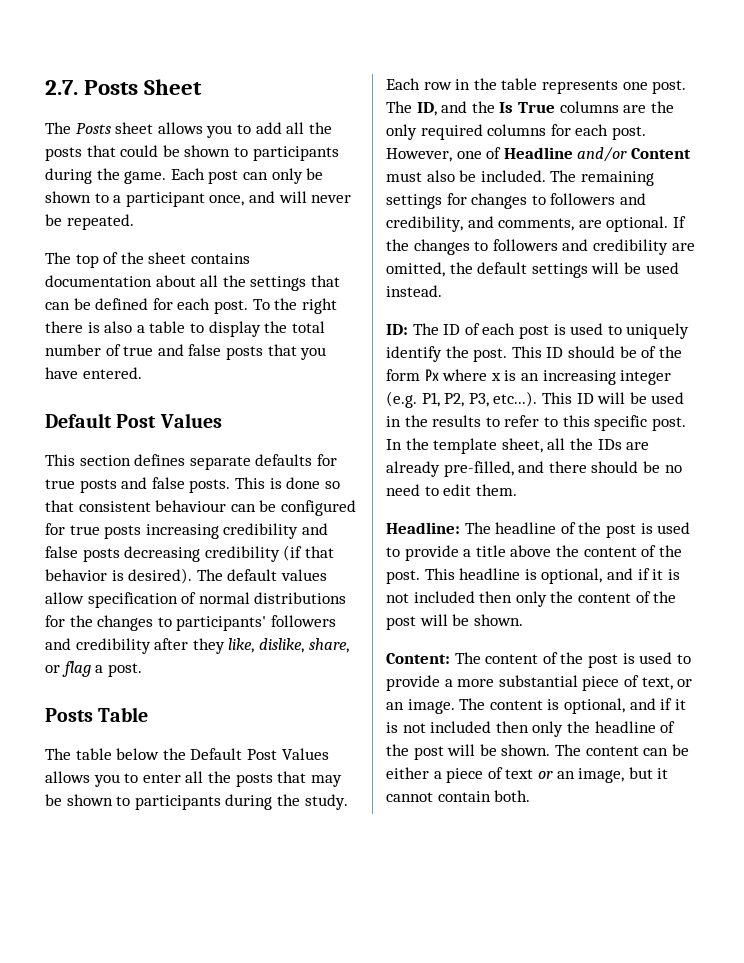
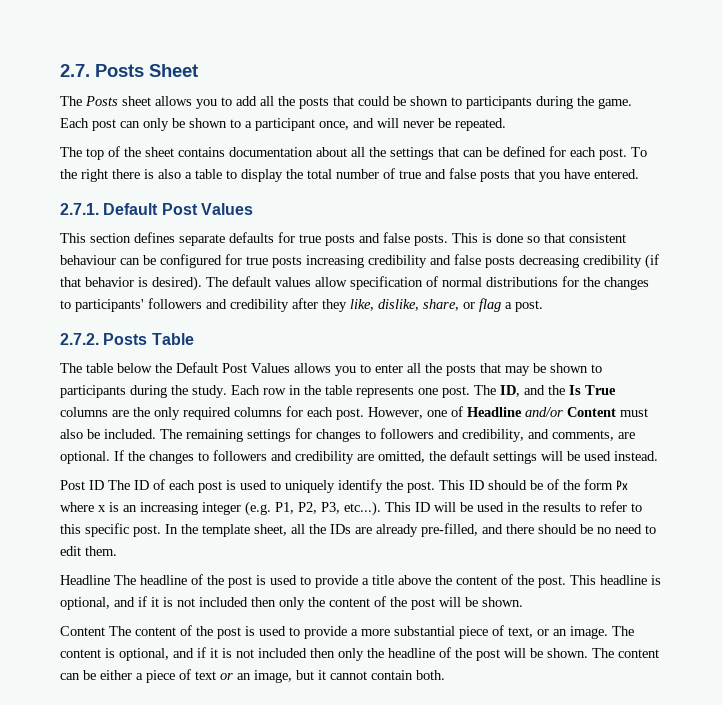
(142, 373) none -> [60,203,99,215] 2.7.1.
(142, 670) none -> [60,333,99,345] 2.7.2.
[386,324,408,335] ID: -> [60,480,104,490] Post ID
[386,522,460,534] Headline: -> [60,575,110,585] Headline
[386,653,450,664] Content: -> [60,626,105,636] Content

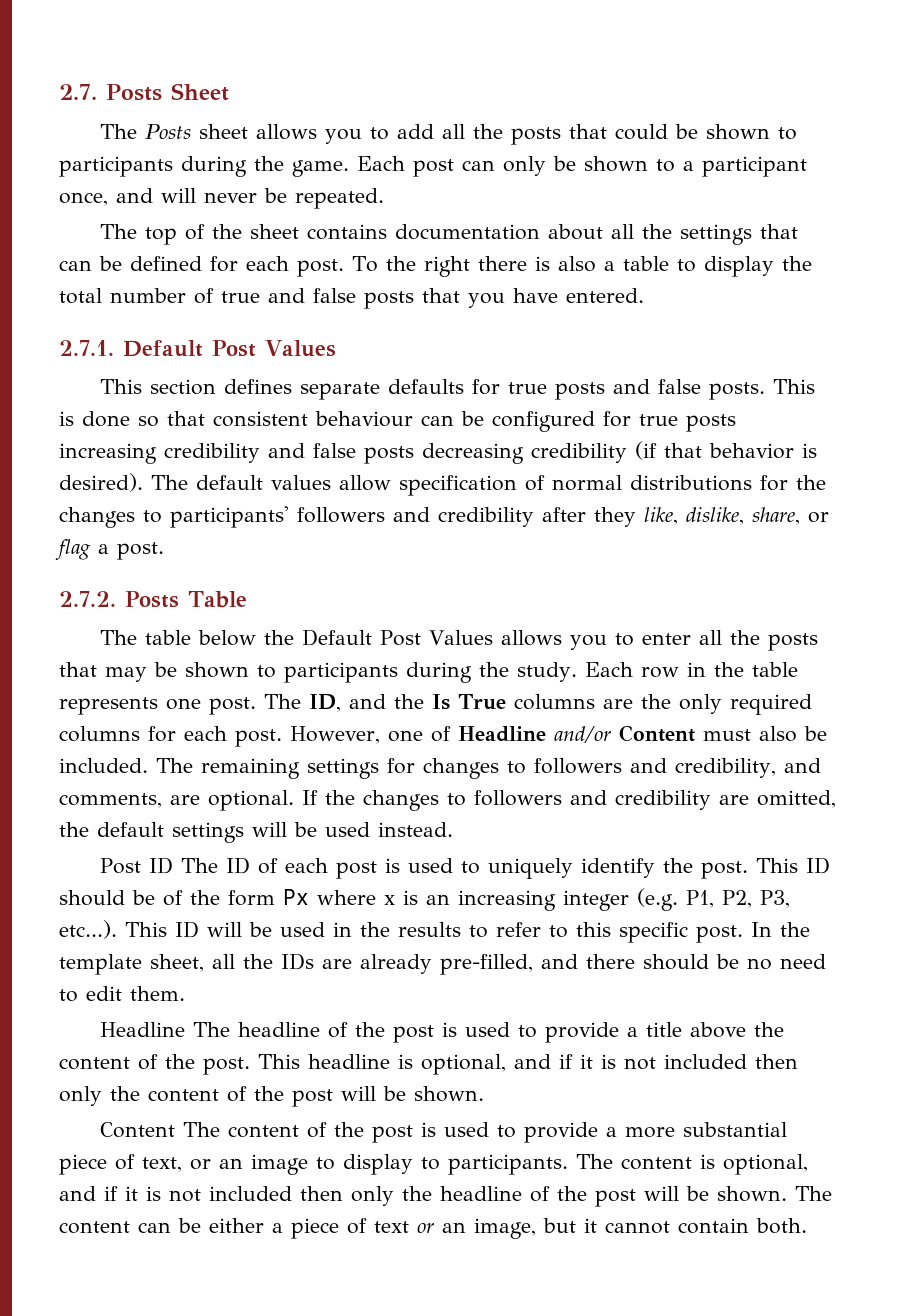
[570,626,608,639] image. -> [251,1154,568,1175] image to display to participants.

